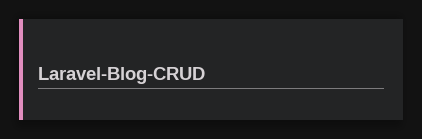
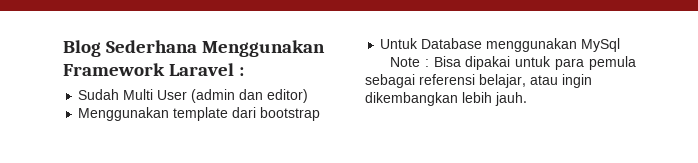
[38,67,205,84] Laravel-Blog-CRUD -> [63,40,326,57] [63,63,245,76] [78,89,309,103] [78,107,321,121] [380,38,621,52] [389,56,636,70] [365,74,592,88] [365,92,527,106] Blog Sederhana Menggunakan Framework Laravel : // Sudah Multi User (admin dan editor) // Menggunakan template dari bootstrap // Untuk Database menggunakan MySql // Note : Bisa dipakai untuk para pemula sebagai referensi belajar, atau ingin dikembangkan lebih jauh.

